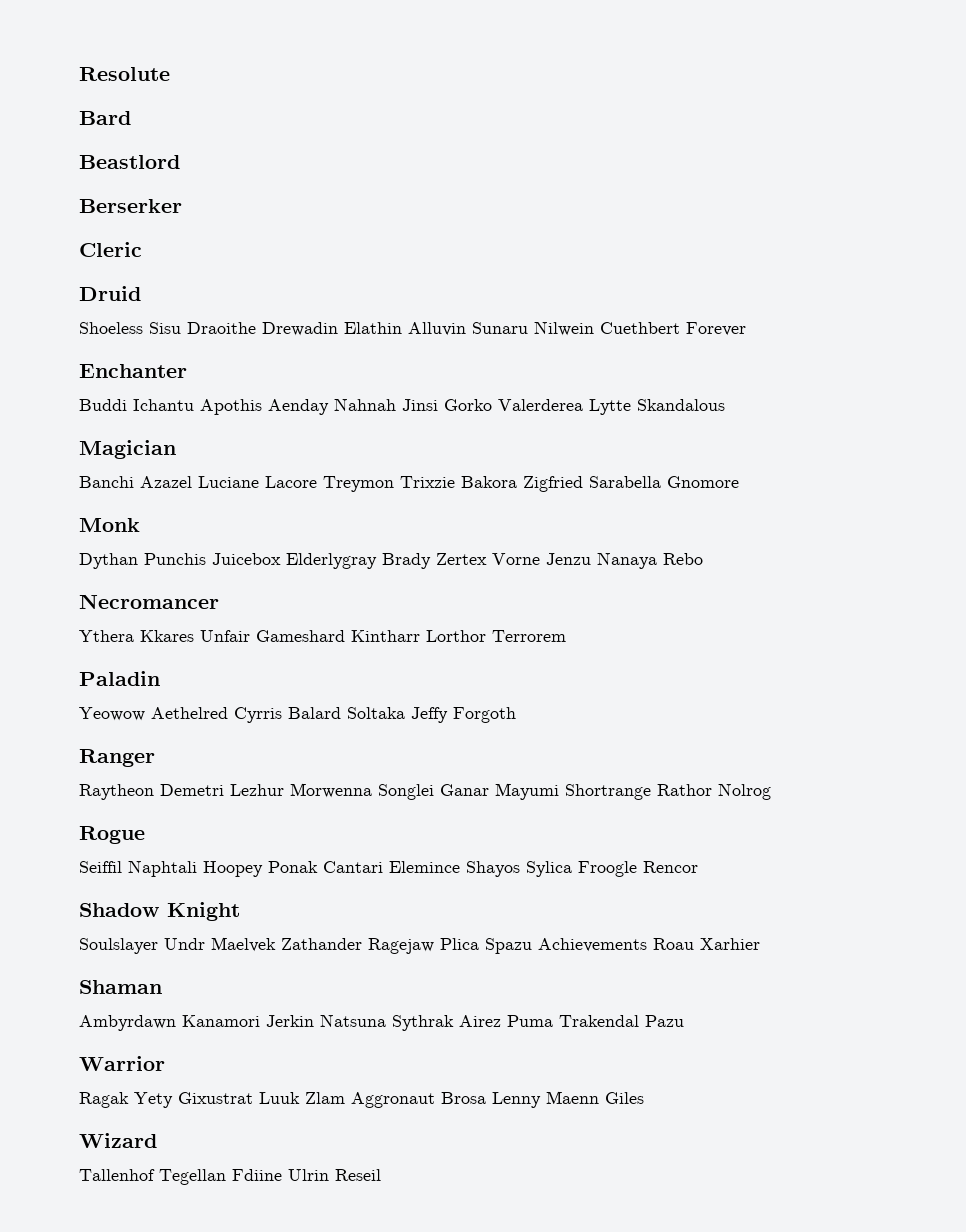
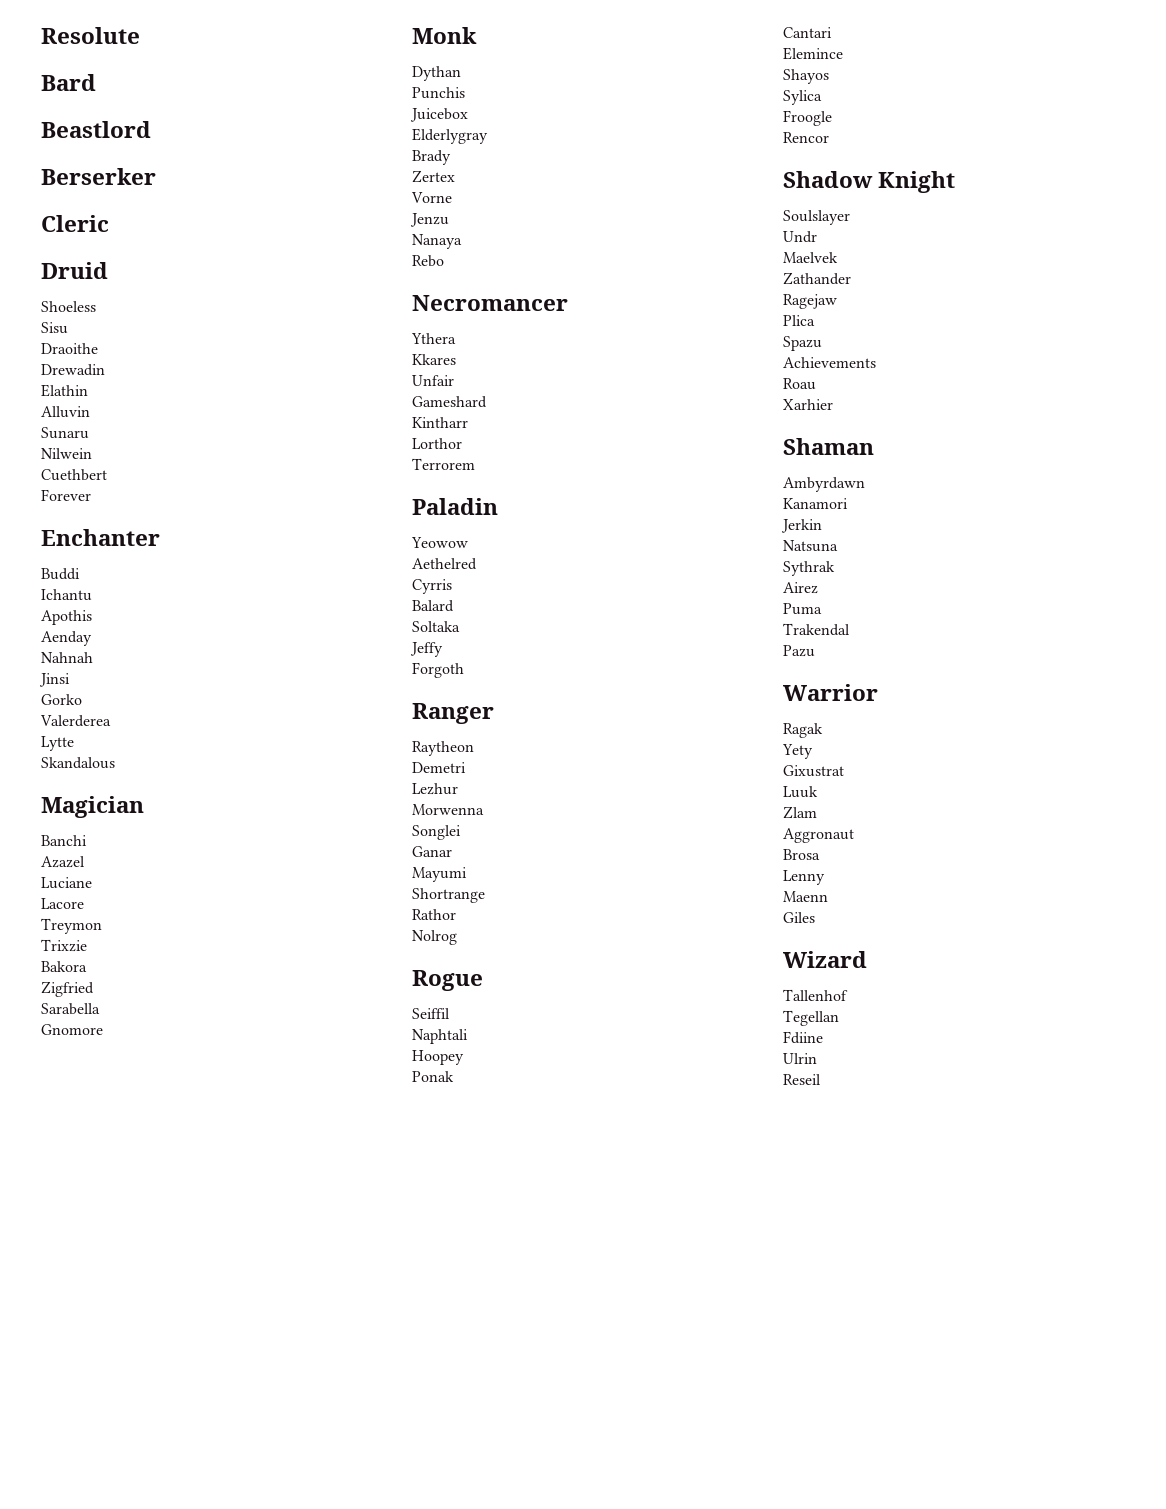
(143, 328) none -> (96, 306) //
(181, 328) none -> (68, 328) //
(256, 328) none -> (98, 348) //
(338, 329) none -> (105, 370) //
(402, 328) none -> (88, 390) //
(466, 329) none -> (90, 412) //
(528, 328) none -> (89, 433) //
(594, 328) none -> (92, 453) //
(680, 328) none -> (107, 475) //
(127, 405) none -> (80, 574) //
(194, 405) none -> (92, 595) //
(262, 407) none -> (92, 617) //
(329, 407) none -> (92, 638) //
(396, 404) none -> (93, 657) //
(438, 405) none -> (70, 680) //
(492, 405) none -> (82, 699) //
(583, 405) none -> (111, 721) //
(631, 407) none -> (74, 743) //
(134, 482) none -> (87, 840) //
(192, 482) none -> (85, 862) //
(259, 482) none -> (92, 883) //
(317, 482) none -> (84, 903) //
(394, 484) none -> (102, 926) //
(455, 482) none -> (87, 945) //
(517, 482) none -> (87, 966) //
(583, 484) none -> (94, 989) //
(661, 482) none -> (100, 1009) //
(138, 561) none -> (461, 73) //
(206, 559) none -> (465, 93) //
(281, 559) none -> (468, 115) //
(377, 561) none -> (488, 136) //
(431, 561) none -> (451, 157) //
(487, 559) none -> (455, 176) //
(540, 559) none -> (452, 197) //
(591, 559) none -> (449, 220) //
(657, 560) none -> (462, 241) //
(134, 636) none -> (456, 338) //
(194, 636) none -> (456, 359) //
(250, 636) none -> (454, 380) //
(345, 636) none -> (487, 402) //
(420, 636) none -> (468, 422) //
(486, 636) none -> (462, 443) //
(145, 714) none -> (468, 542) //
(228, 713) none -> (477, 564) //
(282, 715) none -> (452, 586) //
(341, 713) none -> (454, 606) //
(405, 713) none -> (460, 626) //
(448, 715) none -> (443, 649) //
(154, 792) none -> (474, 748) //
(224, 790) none -> (466, 767) //
(284, 790) none -> (458, 789) //
(372, 790) none -> (484, 809) //
(434, 792) none -> (461, 832) //
(489, 790) none -> (452, 851) //
(559, 791) none -> (467, 874) //
(651, 792) none -> (485, 895) //
(712, 790) none -> (456, 914) //
(122, 867) none -> (450, 1013) //
(197, 868) none -> (468, 1036) //
(263, 869) none -> (464, 1057) //
(318, 867) none -> (454, 1076) //
(383, 867) none -> (832, 32) //
(460, 867) none -> (843, 53) //
(520, 869) none -> (829, 76) //
(572, 869) none -> (822, 97) //
(637, 869) none -> (832, 118) //
(158, 946) none -> (850, 217) //
(205, 944) none -> (817, 237) //
(276, 944) none -> (838, 257) //
(362, 944) none -> (851, 278) //
(434, 946) none -> (837, 301) //
(479, 944) none -> (815, 320) //
(532, 946) none -> (822, 343) //
(647, 945) none -> (876, 362) //
(694, 944) none -> (816, 384) //
(176, 1023) none -> (865, 484) //
(260, 1021) none -> (848, 503) //
(314, 1021) none -> (822, 526) //
(386, 1020) none -> (838, 546) //
(454, 1023) none -> (835, 568) //
(501, 1021) none -> (818, 588) //
(553, 1021) none -> (822, 609) //
(639, 1021) none -> (850, 629) //
(129, 1100) none -> (823, 730) //
(173, 1100) none -> (813, 751) //
(253, 1098) none -> (844, 771) //
(300, 1098) none -> (818, 792) //
(345, 1098) none -> (817, 812) //
(435, 1100) none -> (854, 835) //
(486, 1098) none -> (820, 854) //
(541, 1100) none -> (825, 877) //
(599, 1097) none -> (828, 896) //
(155, 1175) none -> (848, 995) //
(226, 1177) none -> (839, 1018) //
(282, 1175) none -> (823, 1037) //
(329, 1175) none -> (817, 1058) //

